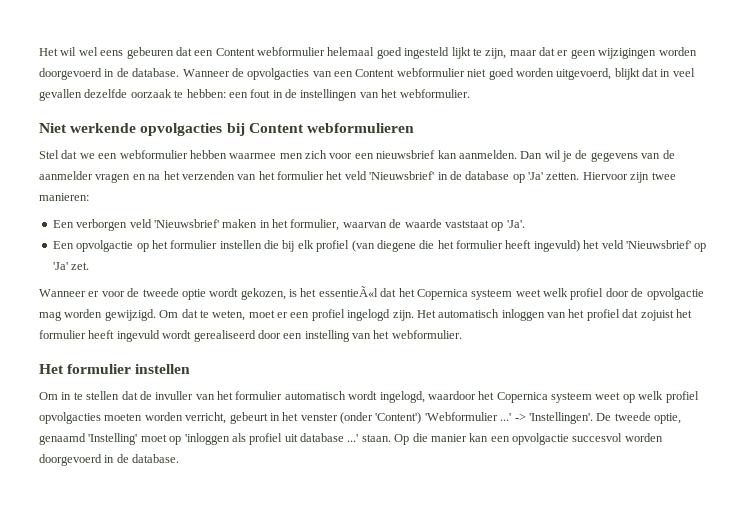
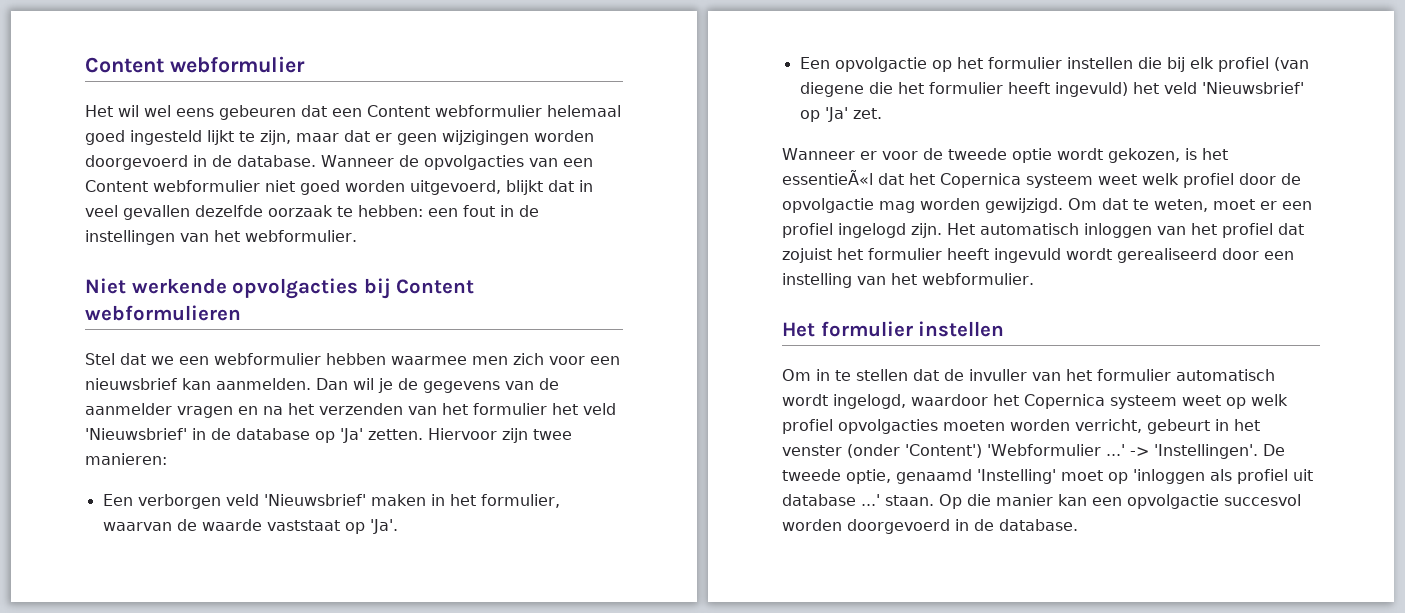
(39, 52) none -> [85,56,305,73] Content webformulier //

